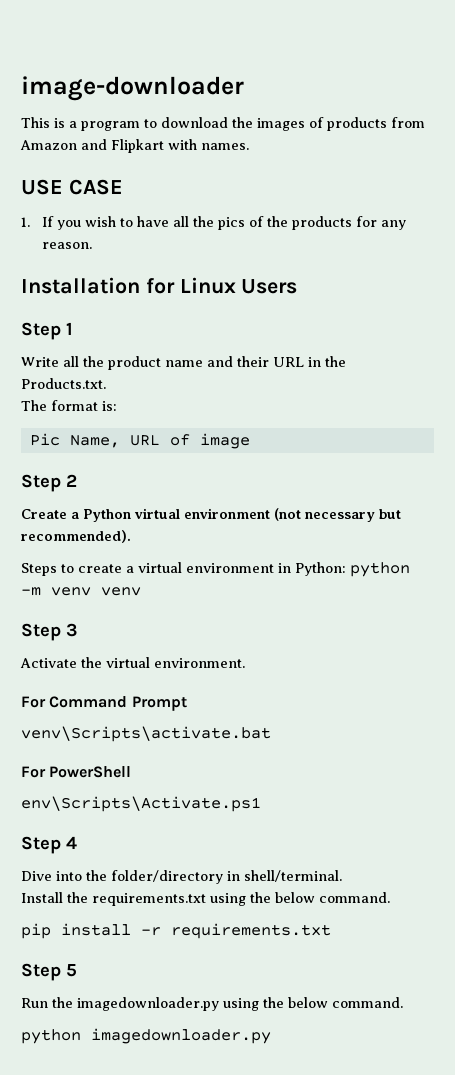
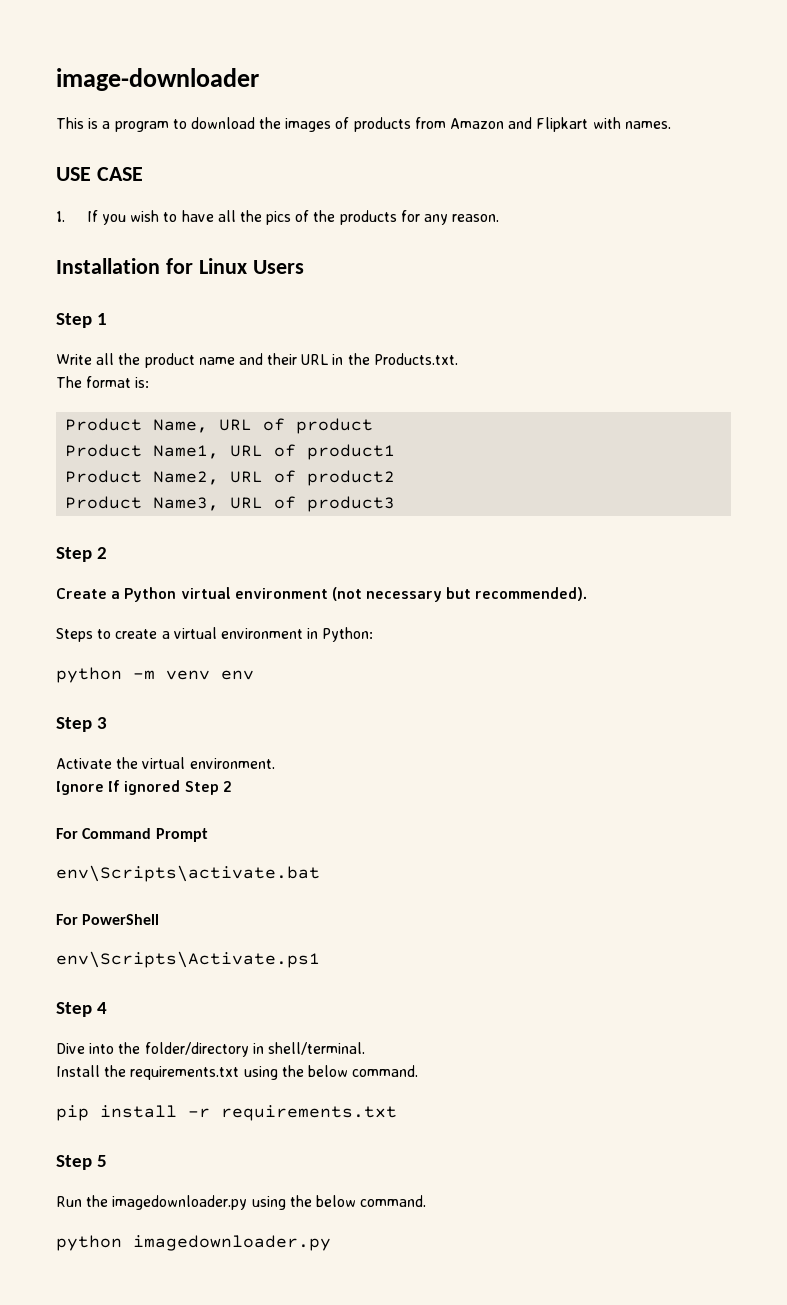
[29,433,60,446] Pic -> [65,418,143,431] Product
[199,433,250,449] image -> [296,418,374,434] [65,444,396,460] [65,470,396,486] [65,496,396,512] product // Product Name1, URL of product1 // Product Name2, URL of product2 // Product Name3, URL of product3
(346, 569) none -> (374, 634) //
[101,587,141,596] venv -> [221,670,254,680] env
(245, 663) none -> [56,780,232,795] // Ignore If ignored Step 2
[21,726,271,742] venv\Scripts\activate.bat -> [56,865,320,882] env\Scripts\activate.bat

